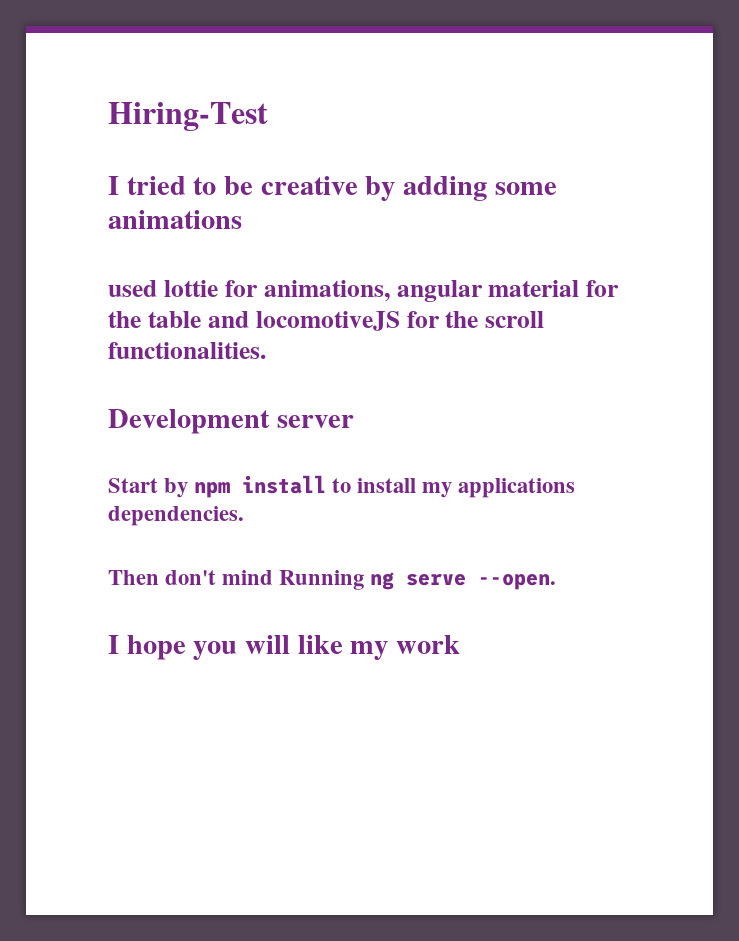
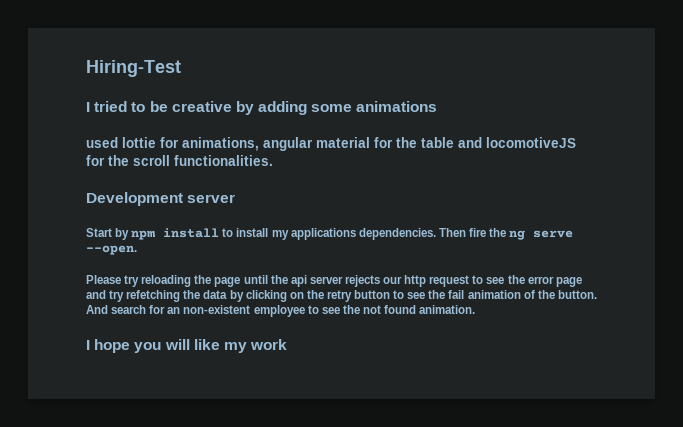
[108,570,365,590] // Then don't mind Running -> [438,228,507,237] Then fire the
(557, 581) none -> [86,275,582,287] [86,290,597,302] [86,305,476,317] // Please try reloading the page until the api server rejects our http request to see the error page and try refetching the data by clicking on the retry button to see the fail animation of the button. And search for an non-existent employee to see the not found animation.

